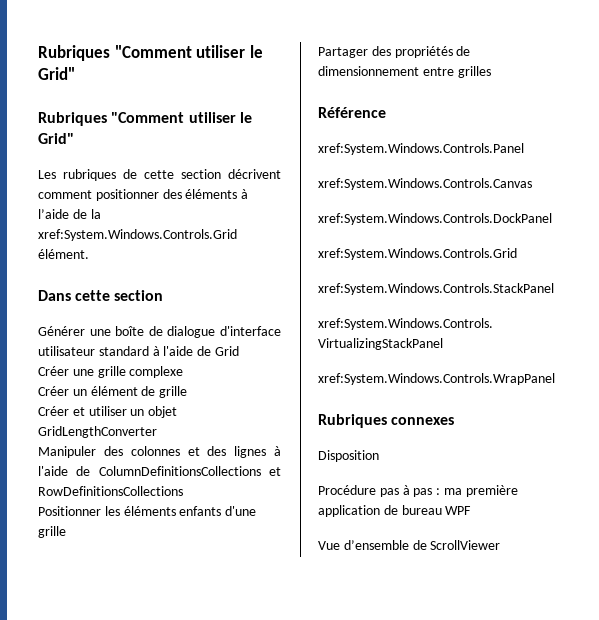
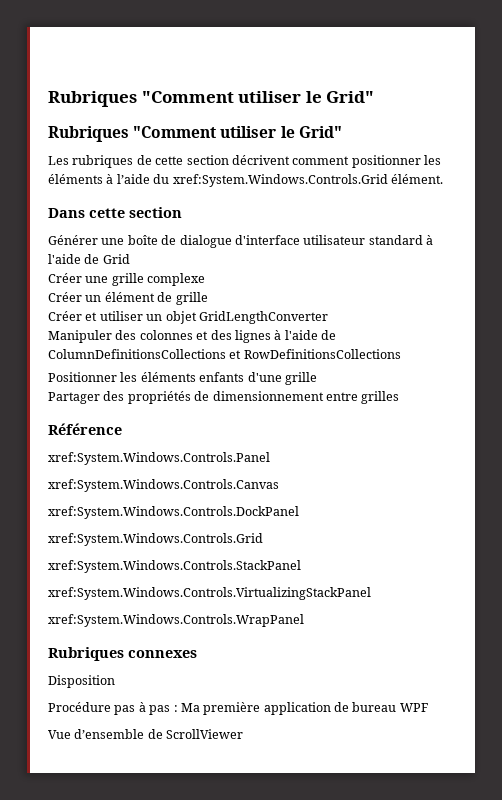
[162,189,182,199] des -> [424,155,441,165] les
[72,209,101,219] de la -> [153,174,170,184] du
[443,488,462,495] ma -> [180,703,200,712] Ma

